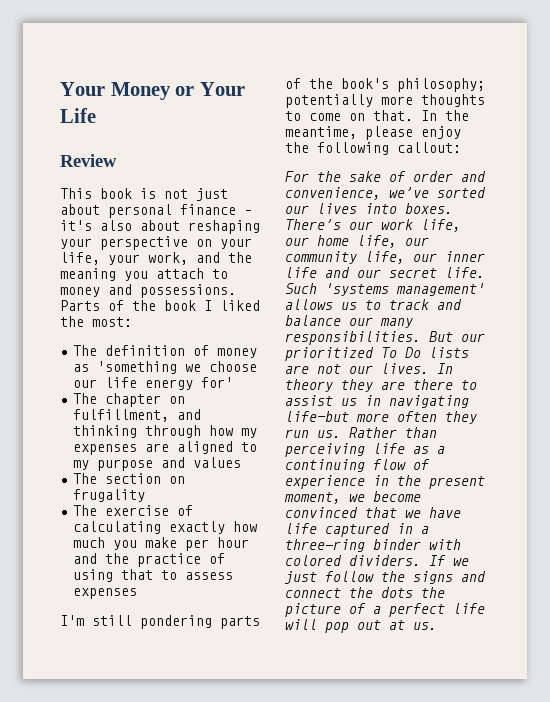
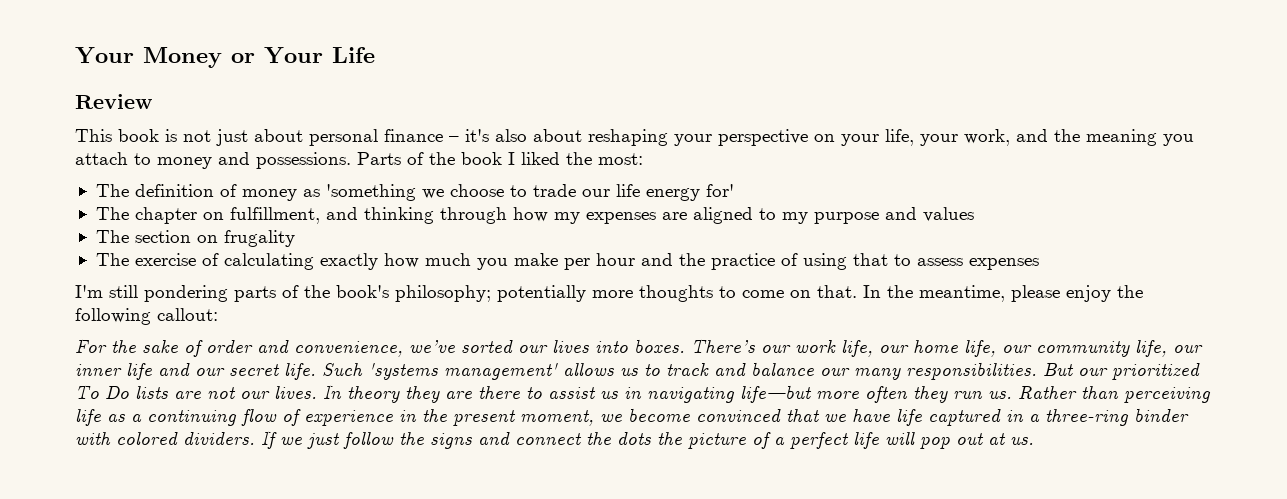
(258, 366) none -> [509,184,576,197] to trade

